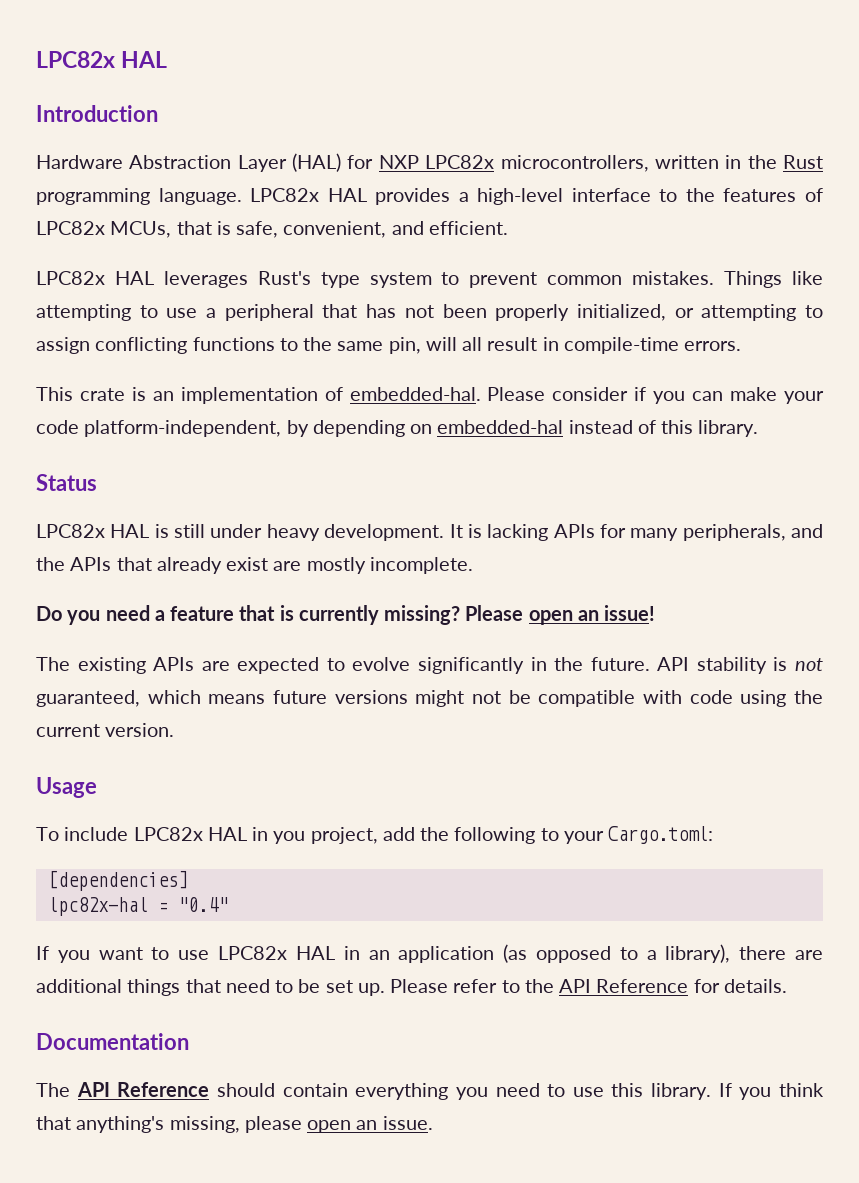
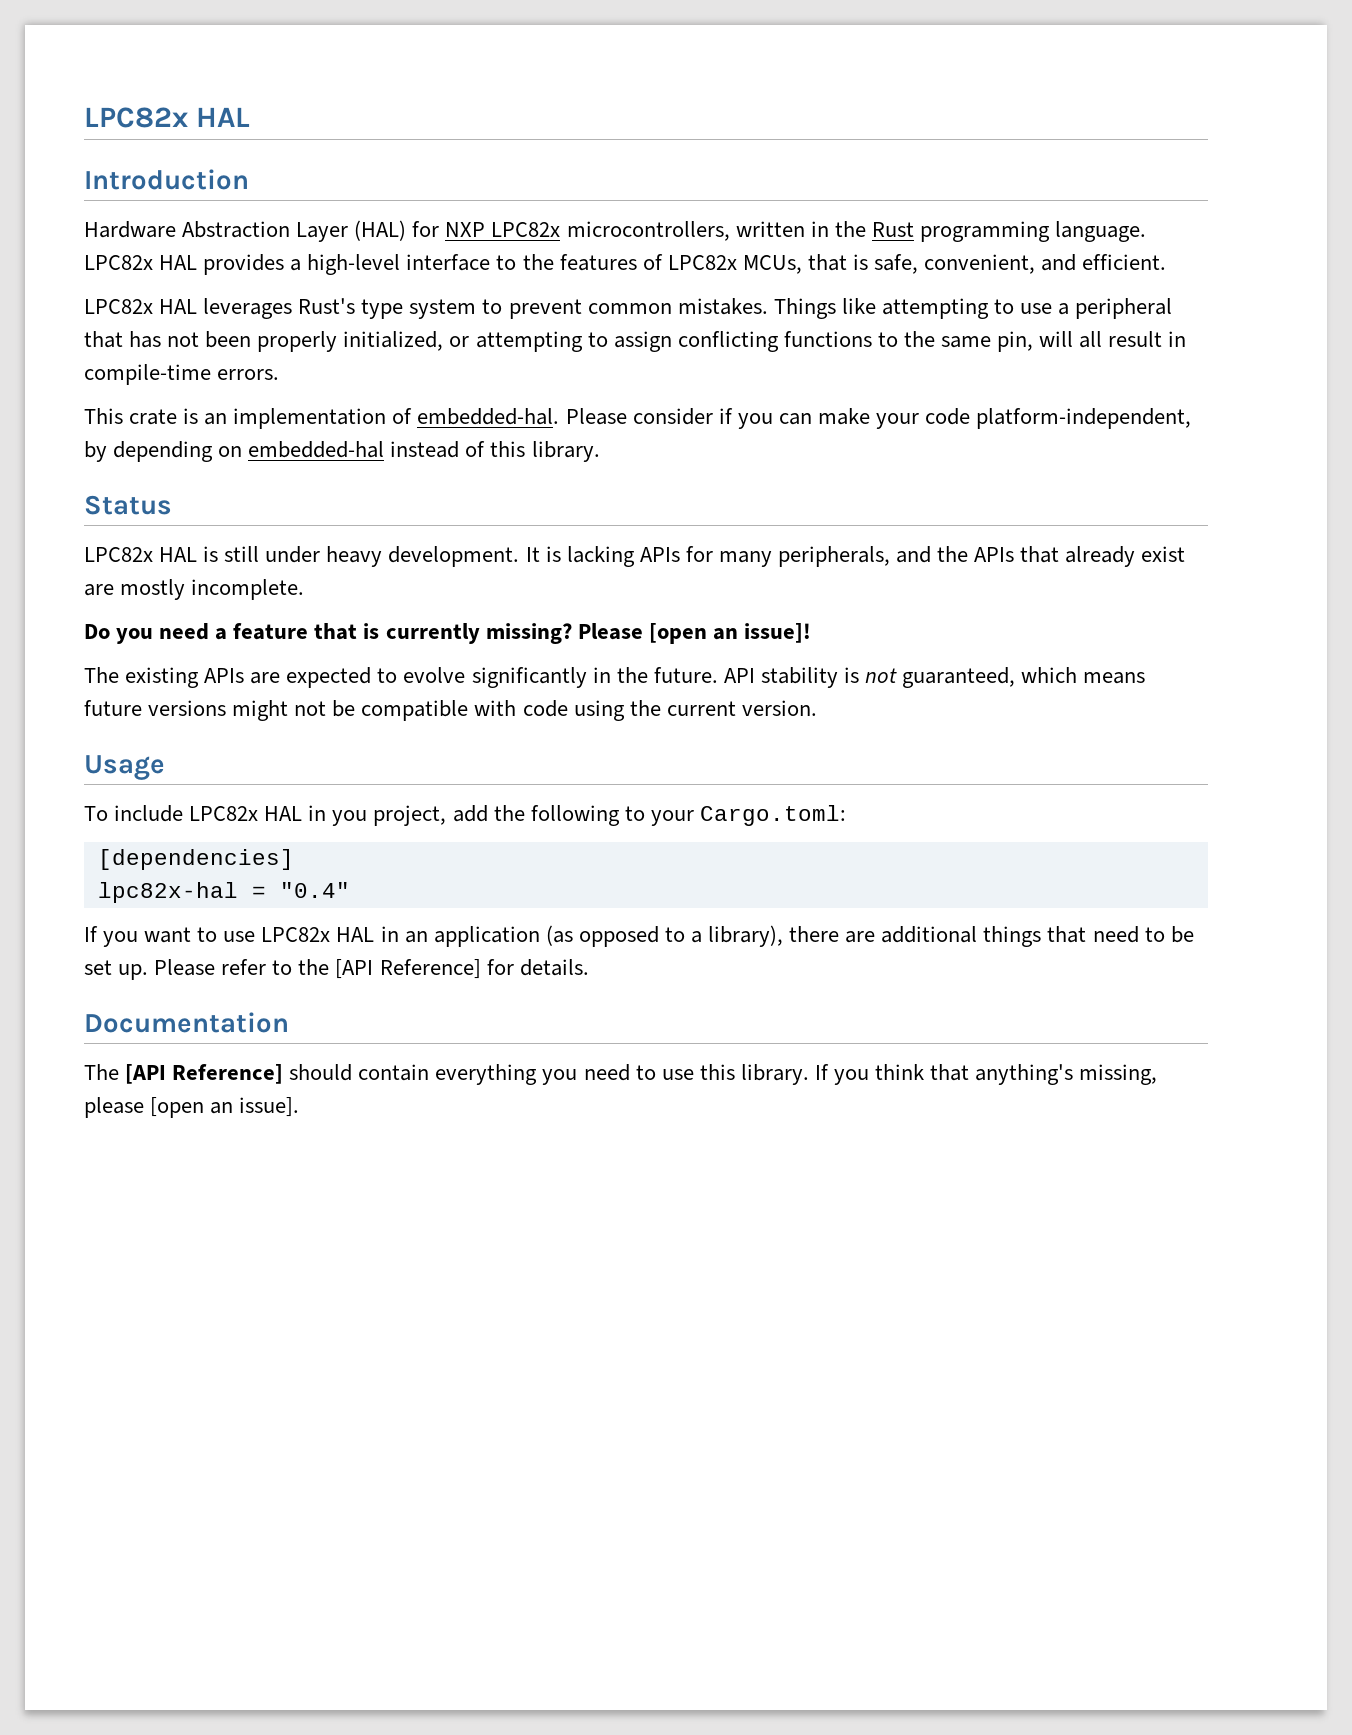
[528,605,656,625] open an issue! -> [648,623,811,644] [open an issue]!
[559,979,689,993] API Reference -> [335,959,481,979] [API Reference]
[76,1082,210,1097] API Reference -> [125,1064,284,1084] [API Reference]
[307,1116,433,1133] open an issue. -> [150,1097,300,1118] [open an issue].

